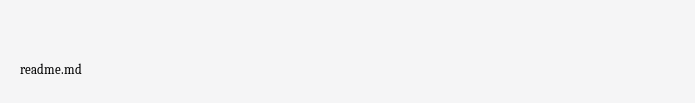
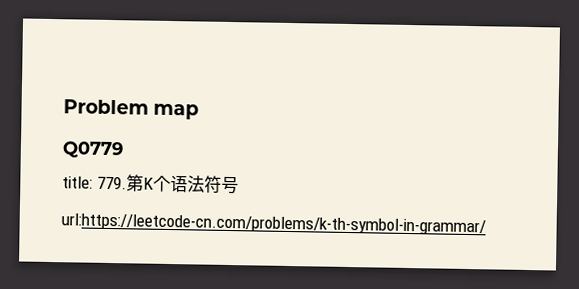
[20,63,82,74] readme.md -> [63,99,200,120] [62,141,124,159] [62,174,239,195] [61,213,486,236] Problem map // Q0779 // title: 779.第K个语法符号 // url:https://leetcode-cn.com/problems/k-th-symbol-in-grammar/

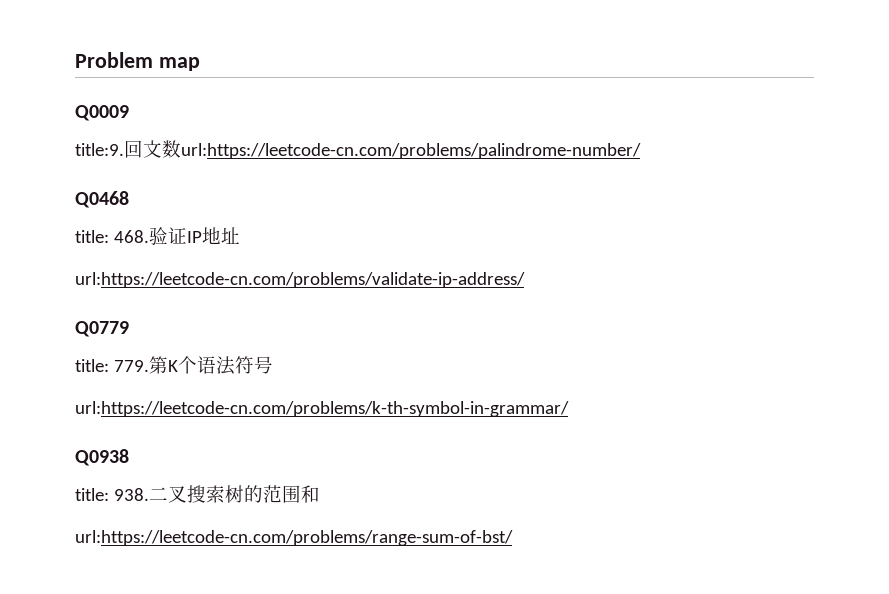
(200, 111) none -> [75,105,129,121] [75,140,641,159] [75,191,129,208] [75,227,240,245] [75,272,525,288] // Q0009 // title:9.回文数url:https://leetcode-cn.com/problems/palindrome-number/ // Q0468 // title: 468.验证IP地址 // url:https://leetcode-cn.com/problems/validate-ip-address/
(486, 224) none -> [75,449,129,466] [75,485,320,503] [75,530,513,546] // Q0938 // title: 938.二叉搜索树的范围和 // url:https://leetcode-cn.com/problems/range-sum-of-bst/

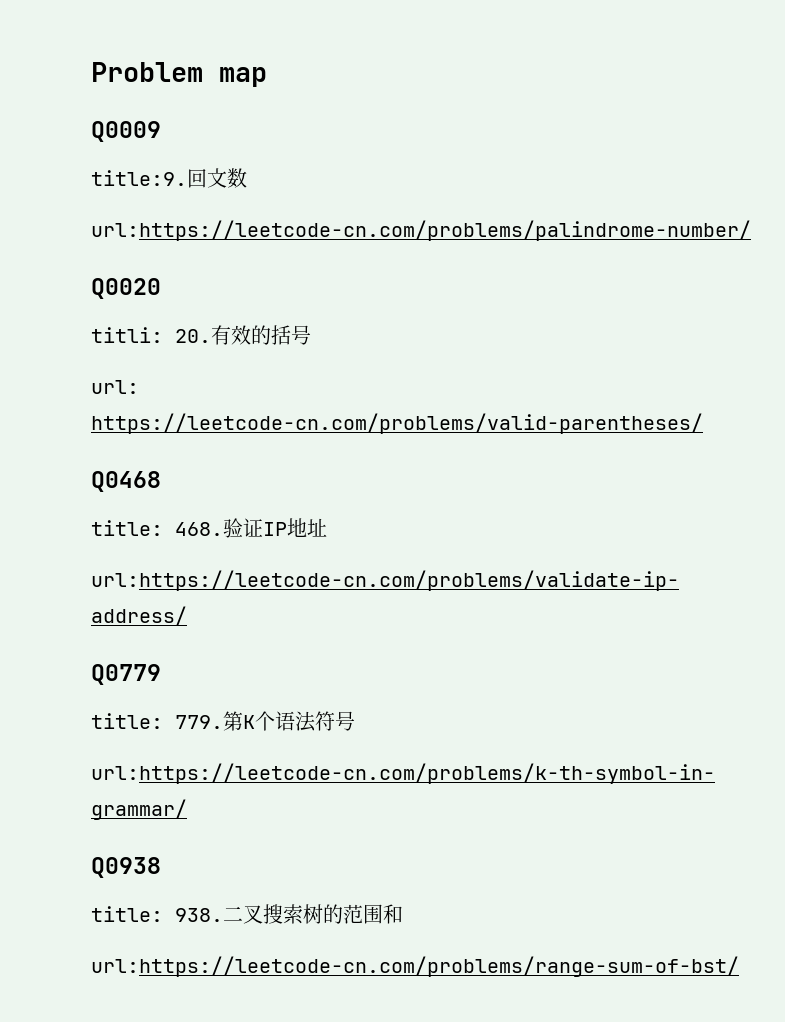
(181, 149) none -> (247, 178) //
(641, 151) none -> [91,278,161,299] [91,325,311,345] [91,380,139,394] [91,413,703,434] // Q0020 // titli: 20.有效的括号 // url: https://leetcode-cn.com/problems/valid-parentheses/

